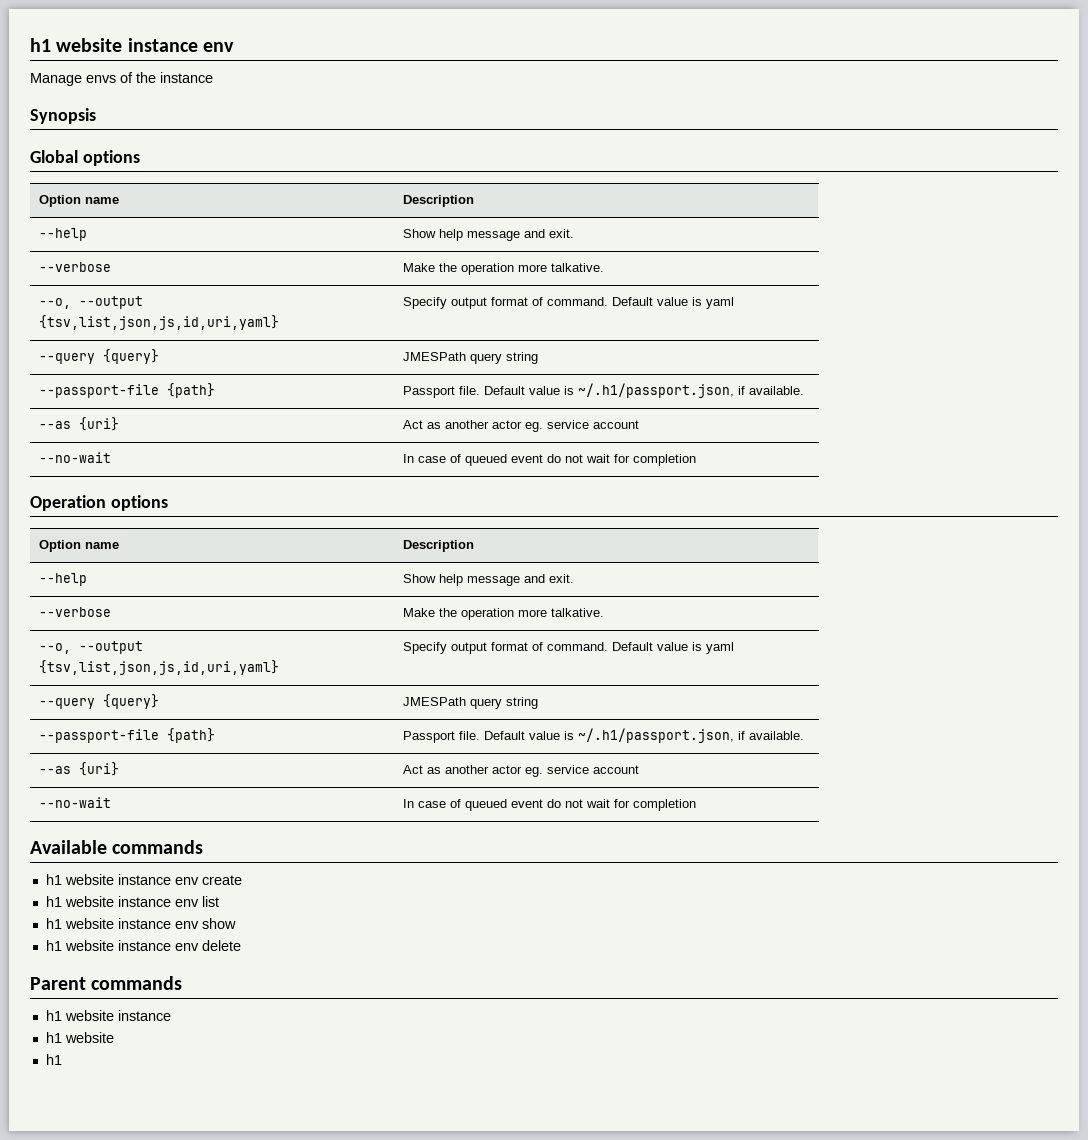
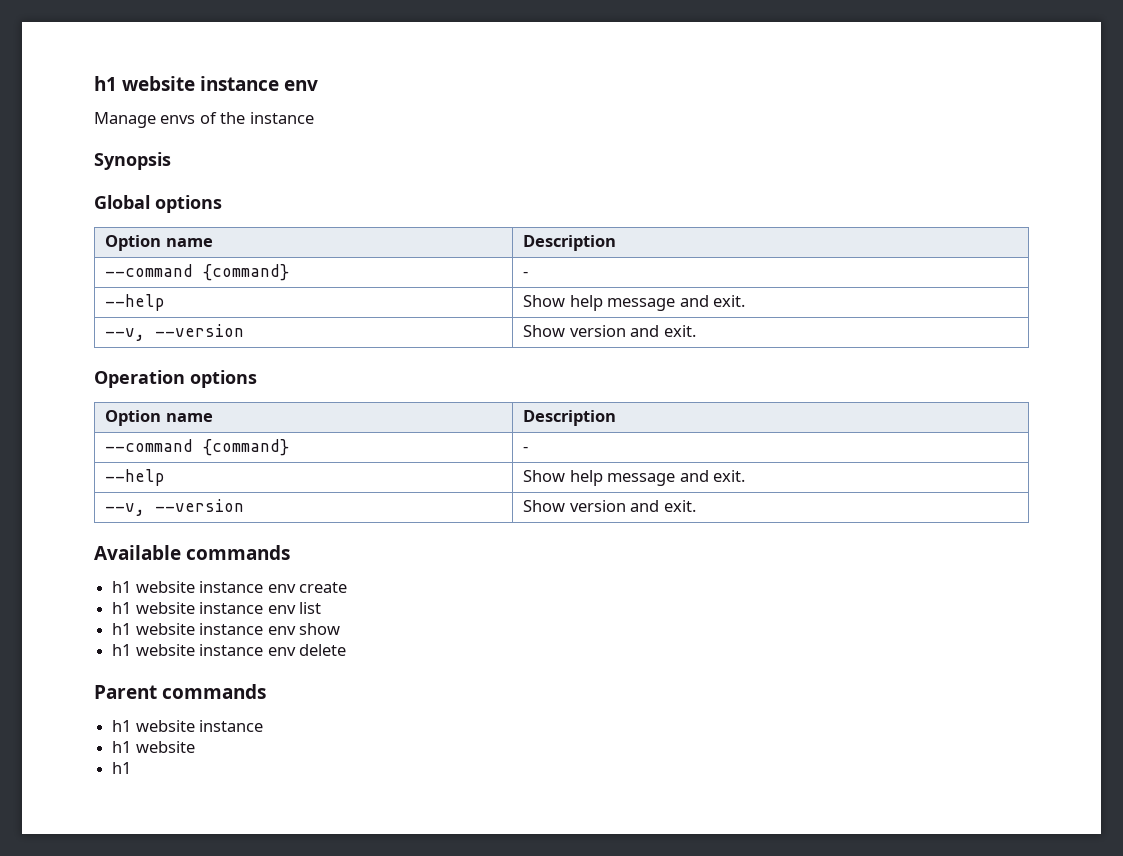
[39,228,88,241] [403,229,575,241] [39,262,112,272] [403,263,605,275] [39,296,144,309] [39,315,280,330] [403,297,735,309] [39,349,160,364] [403,352,539,364] [39,383,216,398] [403,383,805,398] [39,417,120,431] [403,420,640,432] [39,452,112,463] [403,454,697,466] // --help | Show help message and exit. // --verbose | Make the operation more talkative. // --o, --output {tsv,list,json,js,id,uri,yaml} | Specify output format of command. Default value is yaml // --query {query} | JMESPath query string // --passport-file {path} | Passport file. Default value is ~/.h1/passport.json, if available. // --as {uri} | Act as another actor eg. service account // --no-wait | In case of queued event do not wait for completion -> [105,264,290,281] [523,271,529,277] [105,294,166,311] [523,295,746,311] [105,324,245,341] [523,325,696,337] // --command {command} | - // --help | Show help message and exit. // --v, --version | Show version and exit.
[39,573,88,586] [403,574,575,586] [39,607,112,617] [403,608,605,620] [39,641,144,654] [39,660,280,675] [403,642,735,654] [39,694,160,709] [403,697,539,709] [39,728,216,743] [403,728,805,743] [39,762,120,776] [403,765,640,777] [39,797,112,808] [403,799,697,811] // --help | Show help message and exit. // --verbose | Make the operation more talkative. // --o, --output {tsv,list,json,js,id,uri,yaml} | Specify output format of command. Default value is yaml // --query {query} | JMESPath query string // --passport-file {path} | Passport file. Default value is ~/.h1/passport.json, if available. // --as {uri} | Act as another actor eg. service account // --no-wait | In case of queued event do not wait for completion -> [105,439,290,456] [523,446,529,452] [105,469,166,486] [523,470,746,486] [105,499,245,516] [523,500,696,512] // --command {command} | - // --help | Show help message and exit. // --v, --version | Show version and exit.

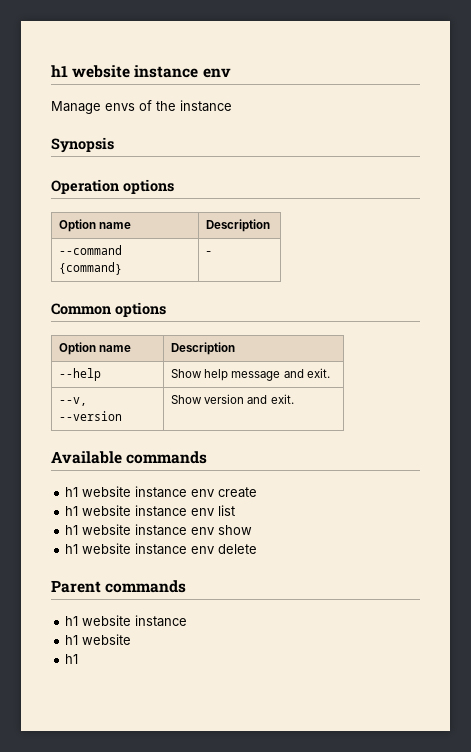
[94,195,222,213] [105,235,213,251] [523,235,617,251] [105,264,290,281] [523,271,529,277] [105,294,166,311] [523,295,746,311] [105,324,245,341] [523,325,696,337] // Global options // Option name | Description // --command {command} | - // --help | Show help message and exit. // --v, --version | Show version and exit. -> (114, 145) none
(529, 449) none -> [51,302,166,317] [59,342,132,355] [171,342,236,355] // Common options // Option name | Description

